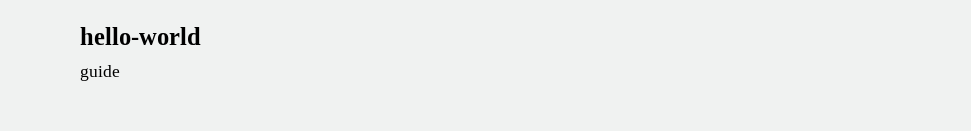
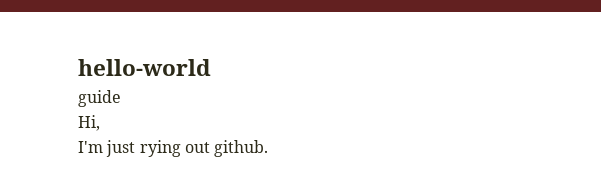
(120, 73) none -> [78,115,100,131] [78,140,269,157] // Hi, // I'm just rying out github.

